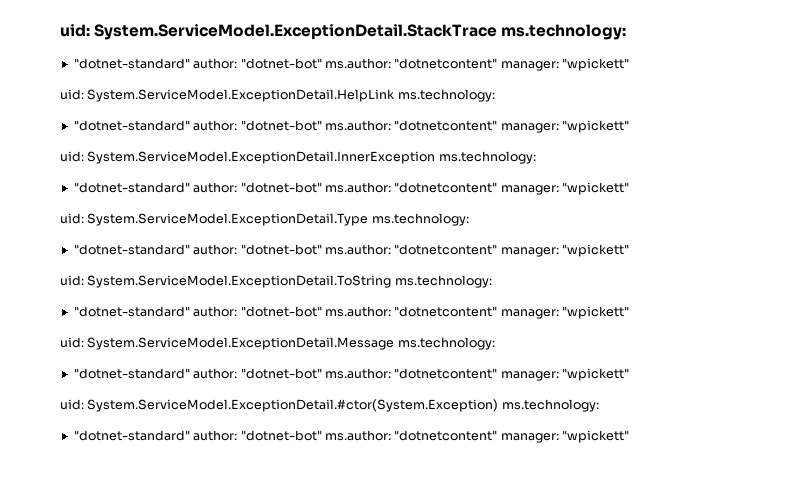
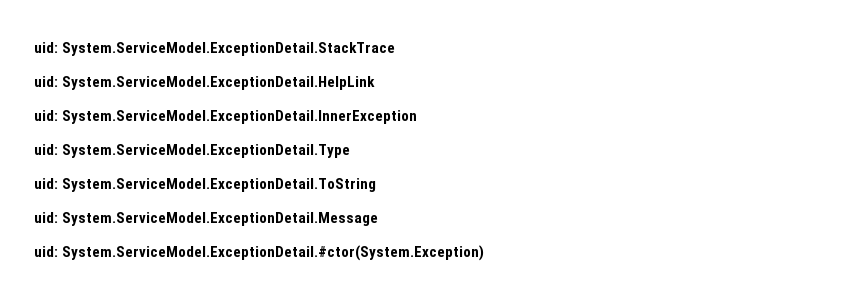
[501,24,627,40] [73,58,629,71] [60,89,495,102] [73,120,629,133] [60,151,536,164] [73,182,629,195] [60,213,469,226] [73,244,629,257] [60,275,492,288] [73,306,629,319] [60,337,495,350] [73,368,629,381] [60,399,599,412] [73,430,629,443] ms.technology: // "dotnet-standard" author: "dotnet-bot" ms.author: "dotnetcontent" manager: "wpickett" // uid: System.ServiceModel.ExceptionDetail.HelpLink ms.technology: // "dotnet-standard" author: "dotnet-bot" ms.author: "dotnetcontent" manager: "wpickett" // uid: System.ServiceModel.ExceptionDetail.InnerException ms.technology: // "dotnet-standard" author: "dotnet-bot" ms.author: "dotnetcontent" manager: "wpickett" // uid: System.ServiceModel.ExceptionDetail.Type ms.technology: // "dotnet-standard" author: "dotnet-bot" ms.author: "dotnetcontent" manager: "wpickett" // uid: System.ServiceModel.ExceptionDetail.ToString ms.technology: // "dotnet-standard" author: "dotnet-bot" ms.author: "dotnetcontent" manager: "wpickett" // uid: System.ServiceModel.ExceptionDetail.Message ms.technology: // "dotnet-standard" author: "dotnet-bot" ms.author: "dotnetcontent" manager: "wpickett" // uid: System.ServiceModel.ExceptionDetail.#ctor(System.Exception) ms.technology: // "dotnet-standard" author: "dotnet-bot" ms.author: "dotnetcontent" manager: "wpickett" -> [34,76,376,90] [34,110,418,124] [34,144,351,158] [34,178,377,192] [34,212,379,226] [34,245,485,261] // uid: System.ServiceModel.ExceptionDetail.HelpLink // uid: System.ServiceModel.ExceptionDetail.InnerException // uid: System.ServiceModel.ExceptionDetail.Type // uid: System.ServiceModel.ExceptionDetail.ToString // uid: System.ServiceModel.ExceptionDetail.Message // uid: System.ServiceModel.ExceptionDetail.#ctor(System.Exception)

